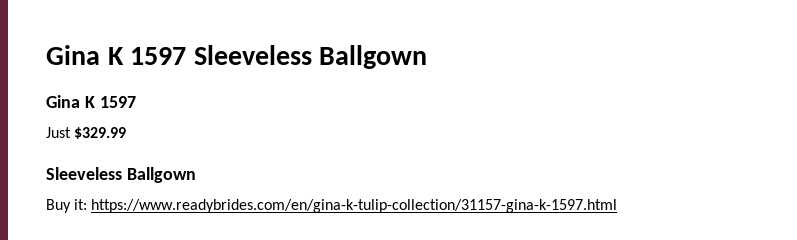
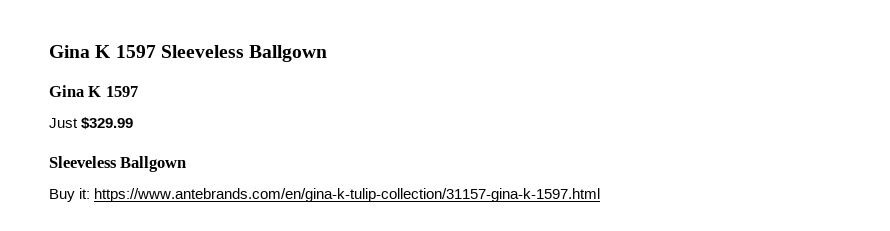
[91,199,618,213] https://www.readybrides.com/en/gina-k-tulip-collection/31157-gina-k-1597.html -> [94,188,601,202] https://www.antebrands.com/en/gina-k-tulip-collection/31157-gina-k-1597.html

